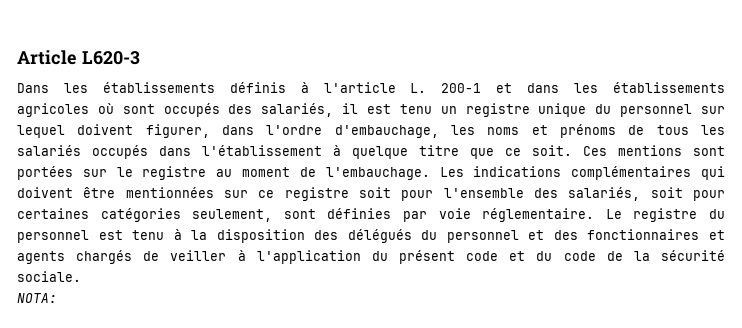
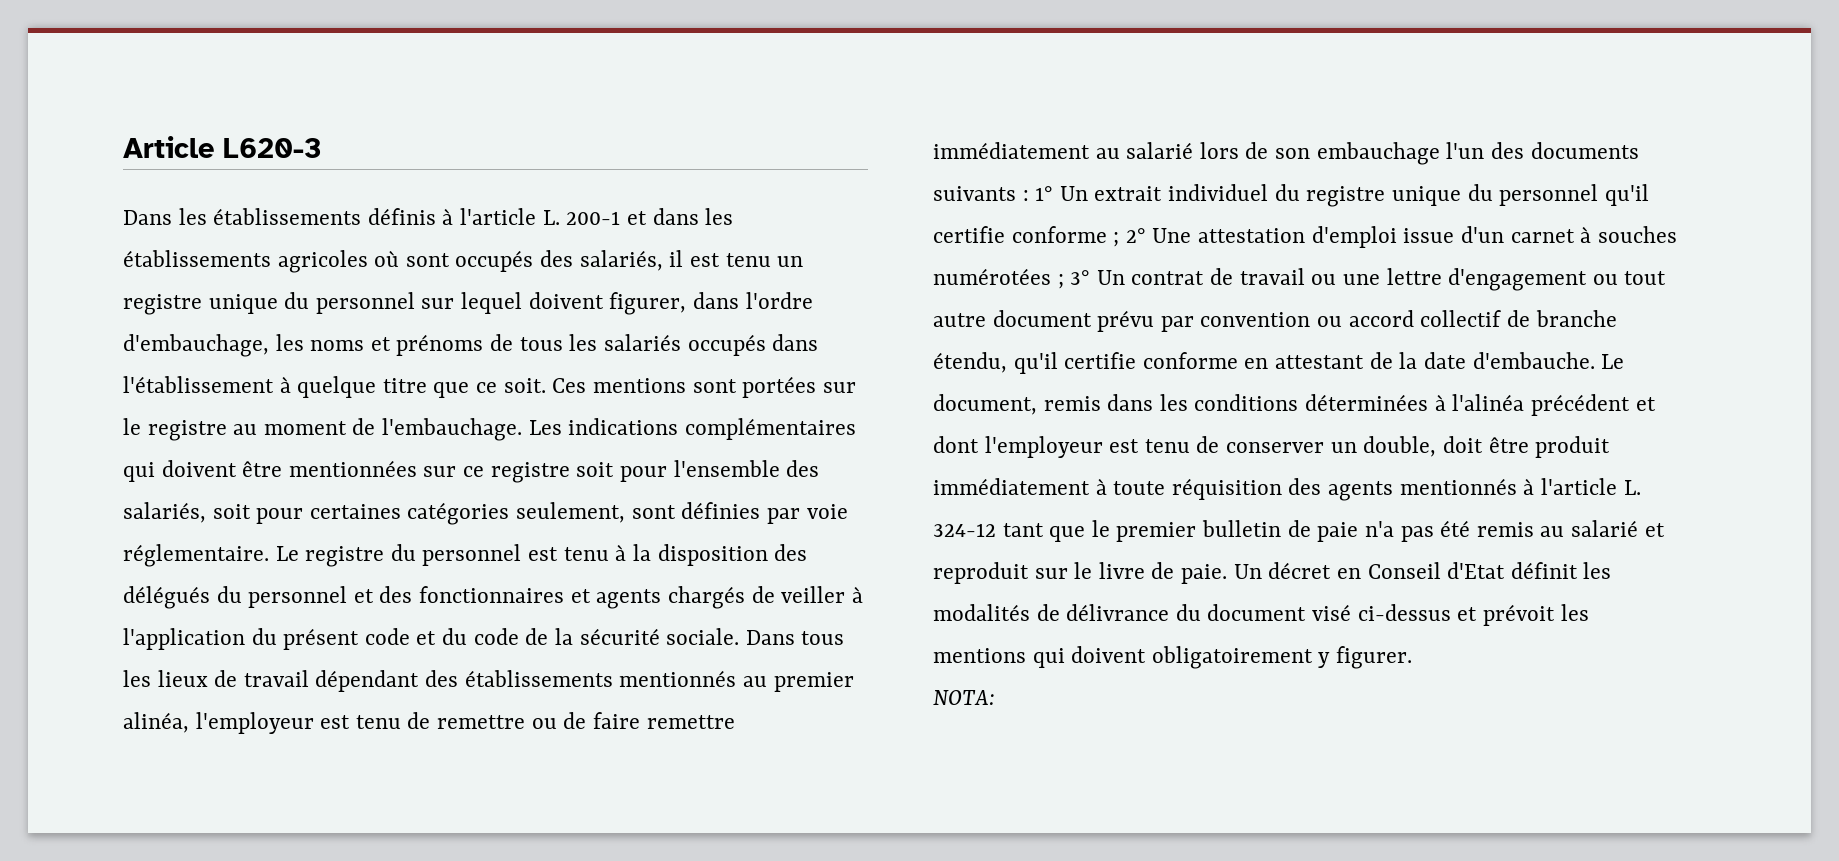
(81, 276) none -> [745,630,845,645] [123,670,854,692] [123,712,735,734] [933,142,1639,165] [933,184,1649,207] [933,226,1677,248] [933,268,1667,291] [933,310,1617,332] [933,352,1625,374] [933,394,1656,416] [933,436,1611,458] [933,478,1641,501] [933,520,1665,542] [933,562,1612,584] [933,604,1589,626] [933,646,1413,669] Dans tous les lieux de travail dépendant des établissements mentionnés au premier alinéa, l'employeur est tenu de remettre ou de faire remettre immédiatement au salarié lors de son embauchage l'un des documents suivants : 1° Un extrait individuel du registre unique du personnel qu'il certifie conforme ; 2° Une attestation d'emploi issue d'un carnet à souches numérotées ; 3° Un contrat de travail ou une lettre d'engagement ou tout autre document prévu par convention ou accord collectif de branche étendu, qu'il certifie conforme en attestant de la date d'embauche. Le document, remis dans les conditions déterminées à l'alinéa précédent et dont l'employeur est tenu de conserver un double, doit être produit immédiatement à toute réquisition des agents mentionnés à l'article L. 324-12 tant que le premier bulletin de paie n'a pas été remis au salarié et reproduit sur le livre de paie. Un décret en Conseil d'Etat définit les modalités de délivrance du document visé ci-dessus et prévoit les mentions qui doivent obligatoirement y figurer.

